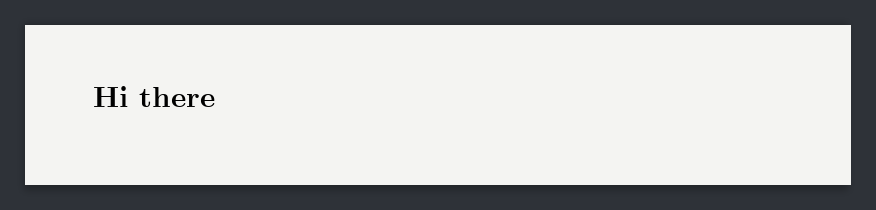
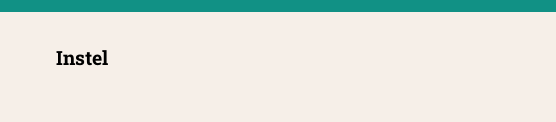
[93,86,215,107] Hi there -> [56,50,108,66] Instel

